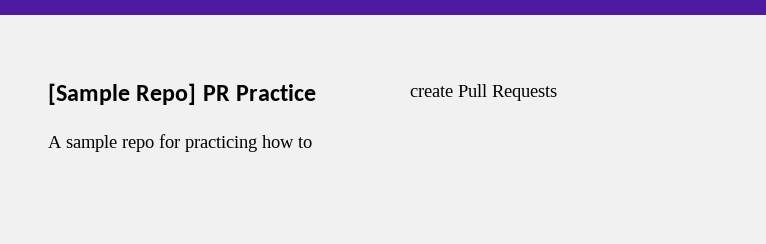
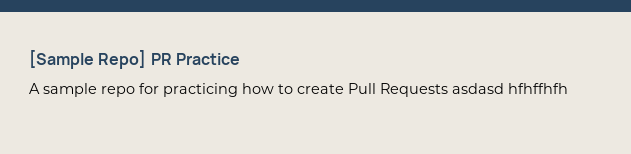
(557, 93) none -> [452,83,568,94] asdasd hfhffhfh

